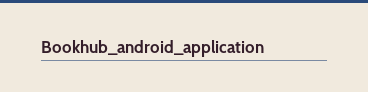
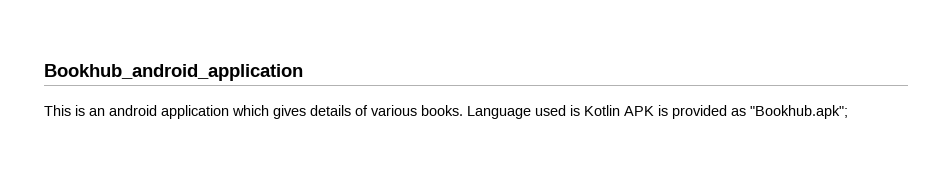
(264, 48) none -> [44,105,848,119] // This is an android application which gives details of various books. Language used is Kotlin APK is provided as "Bookhub.apk";

